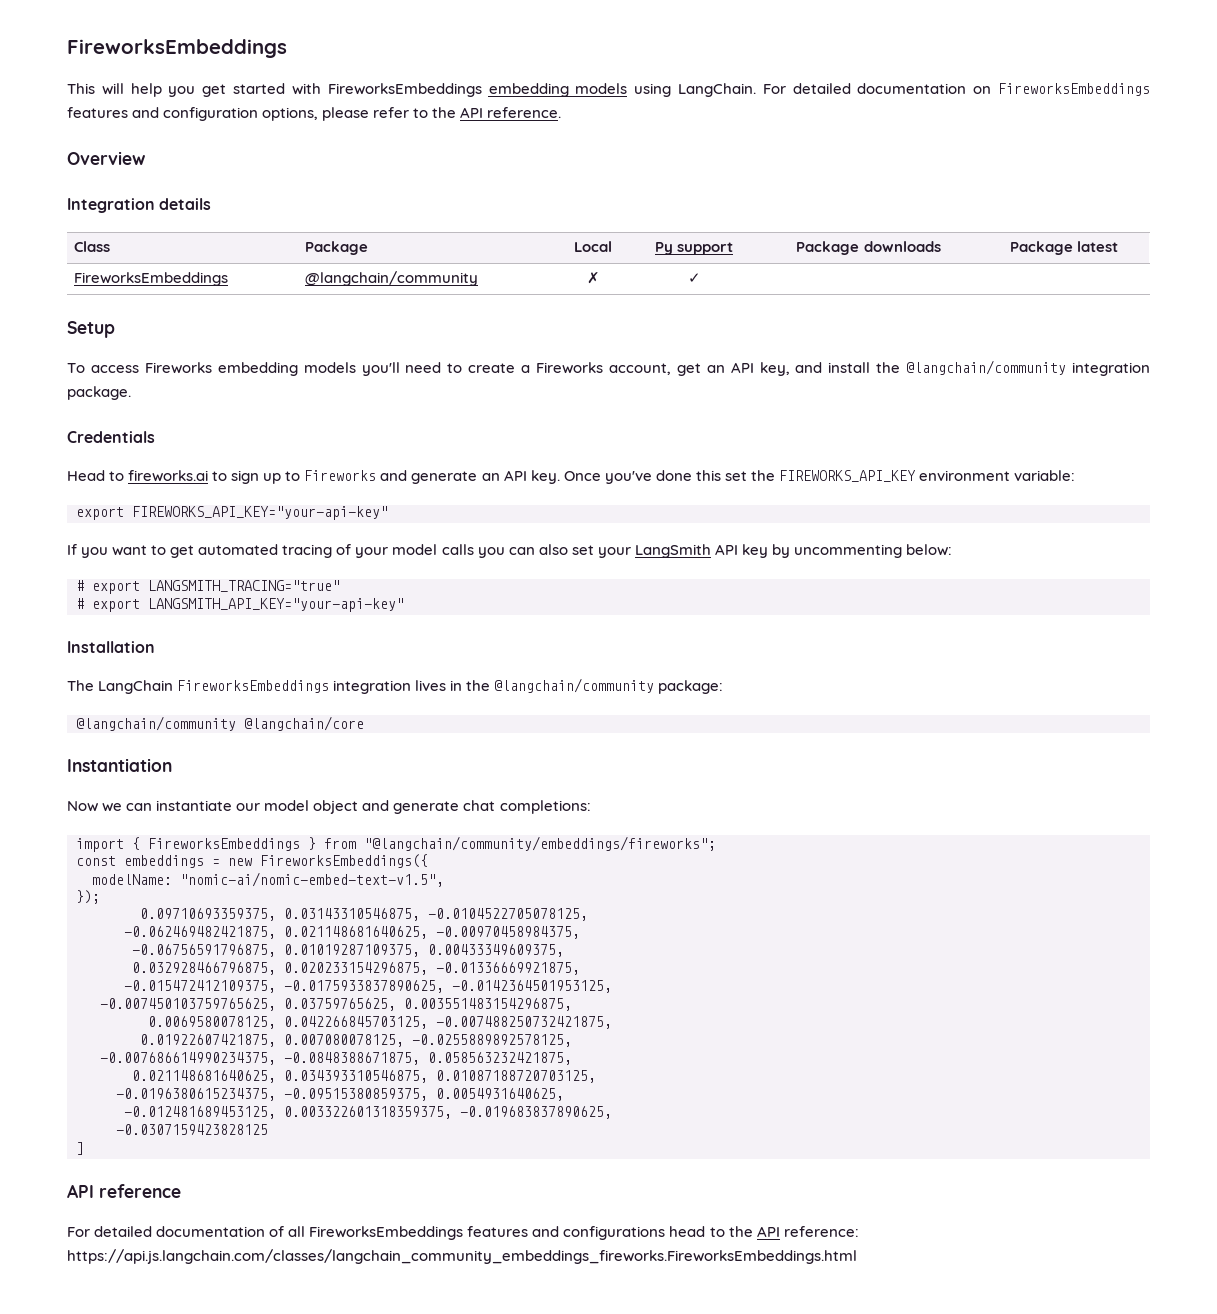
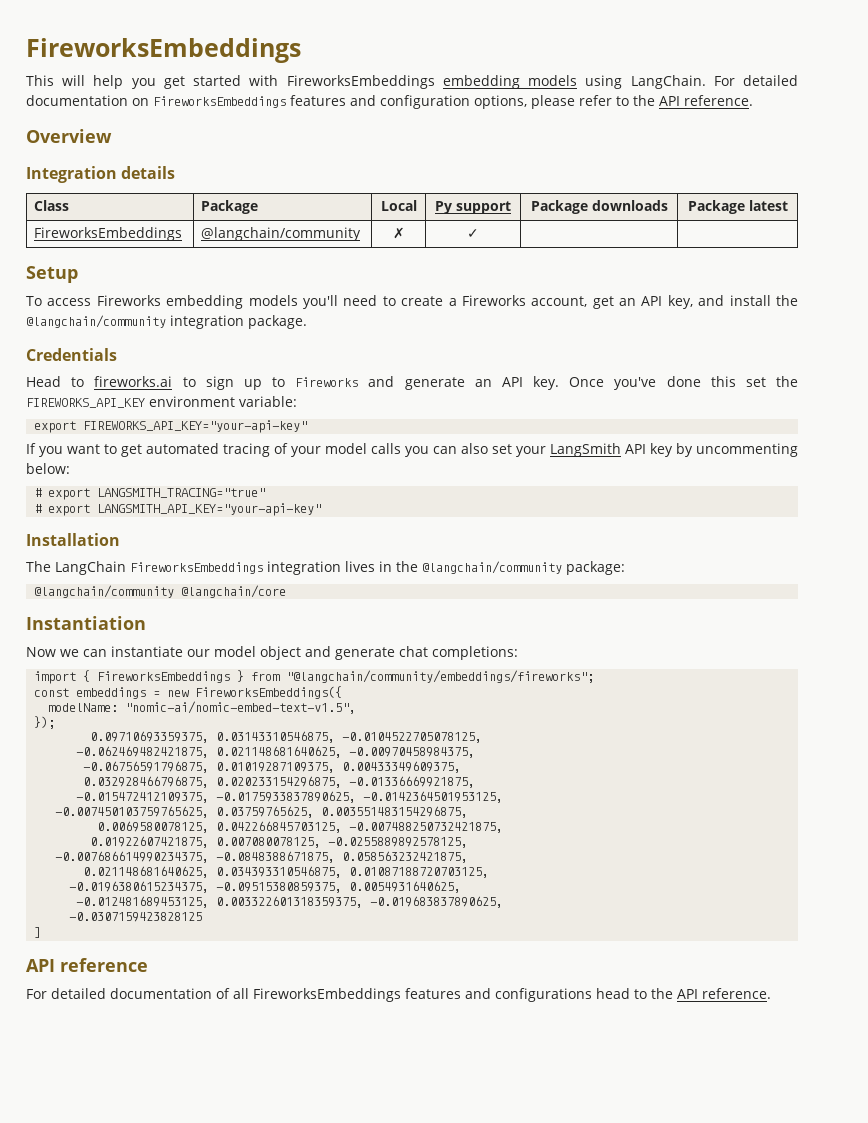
[783,1226,859,1237] [67,1249,857,1264] reference: https://api.js.langchain.com/classes/langchain_community_embeddings_fireworks.FireworksEmbeddings.html -> [702,988,771,999] reference.

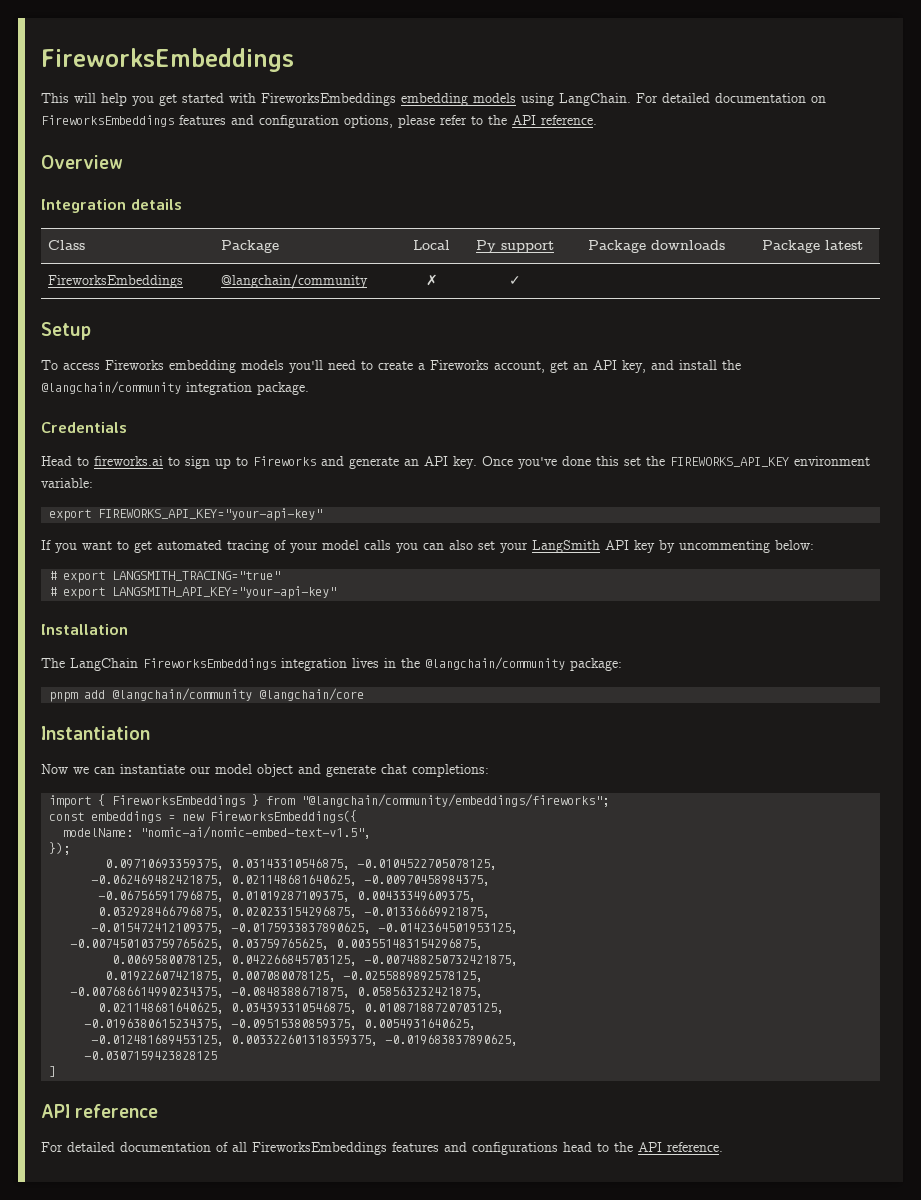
(625, 568) none -> [49,690,106,702] pnpm add

